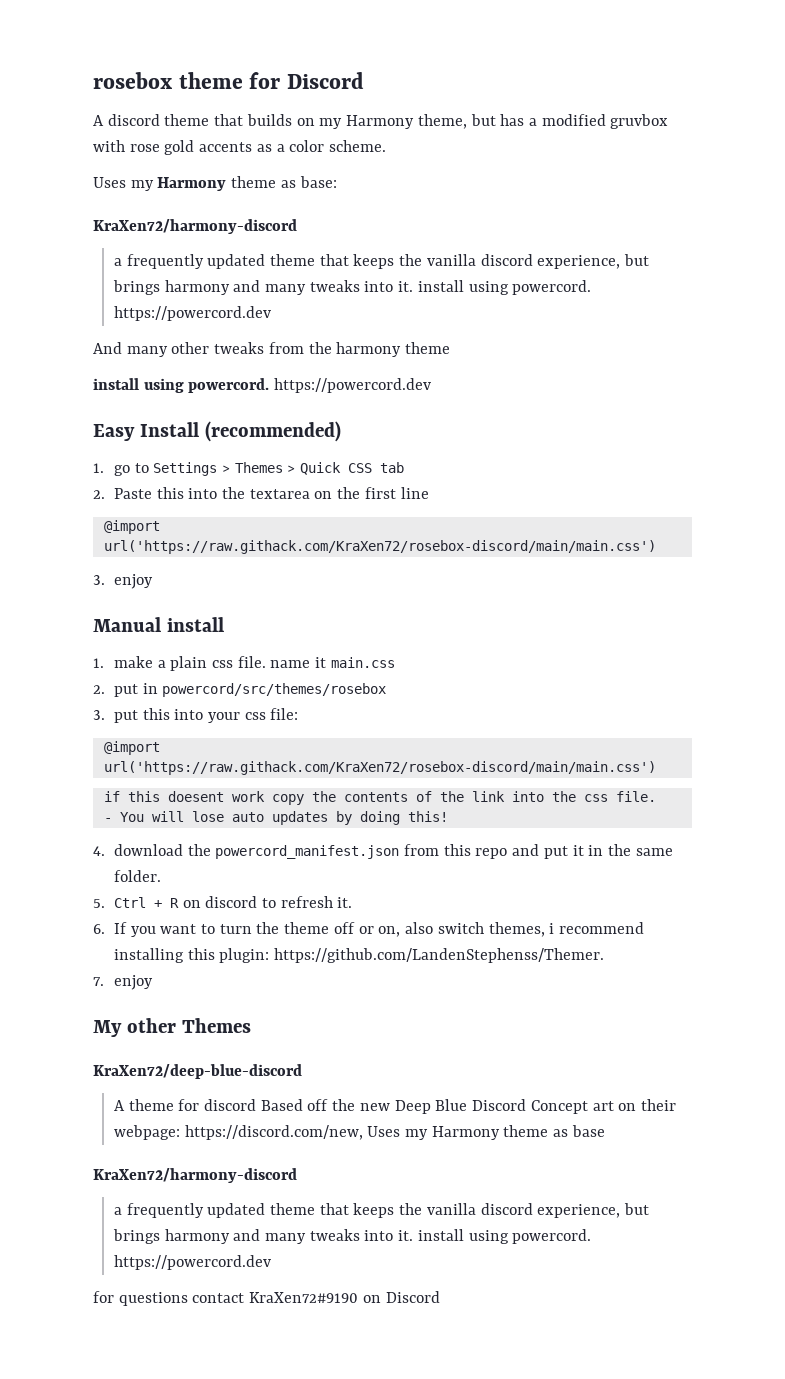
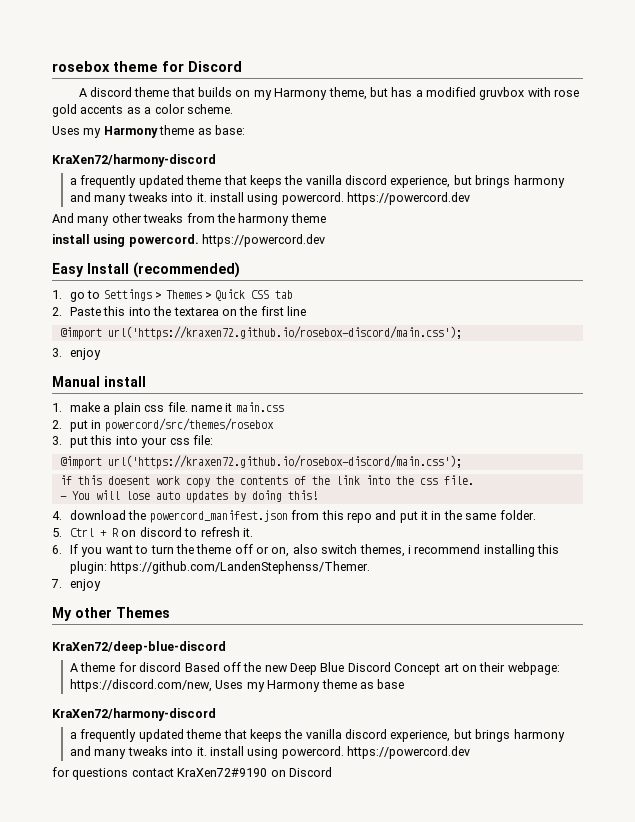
[103,540,656,554] url('https://raw.githack.com/KraXen72/rosebox-discord/main/main.css') -> [107,326,462,340] url('https://kraxen72.github.io/rosebox-discord/main.css');
[103,761,656,775] url('https://raw.githack.com/KraXen72/rosebox-discord/main/main.css') -> [107,455,462,469] url('https://kraxen72.github.io/rosebox-discord/main.css');

